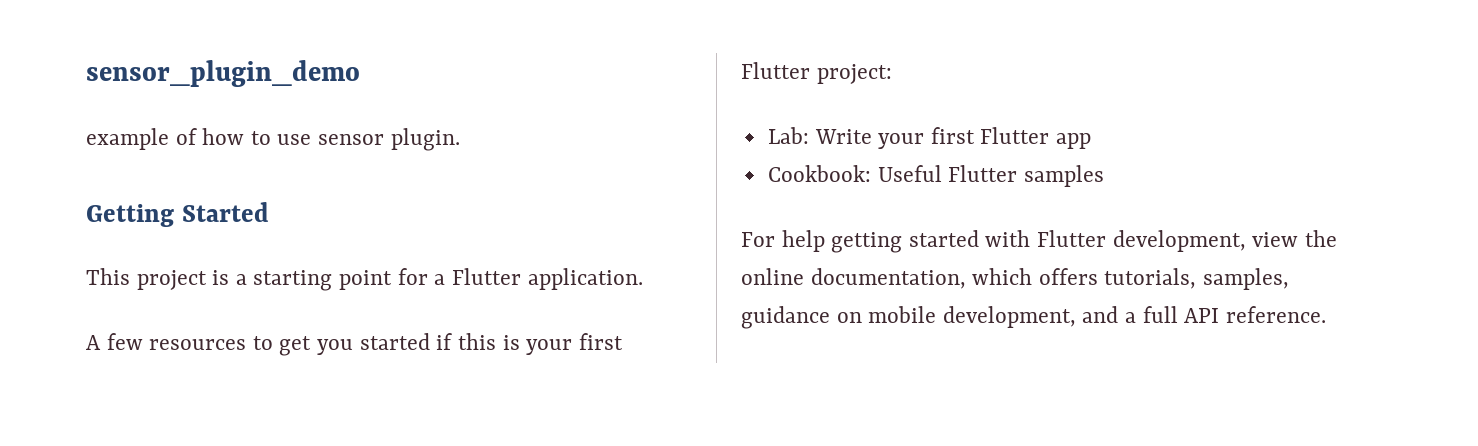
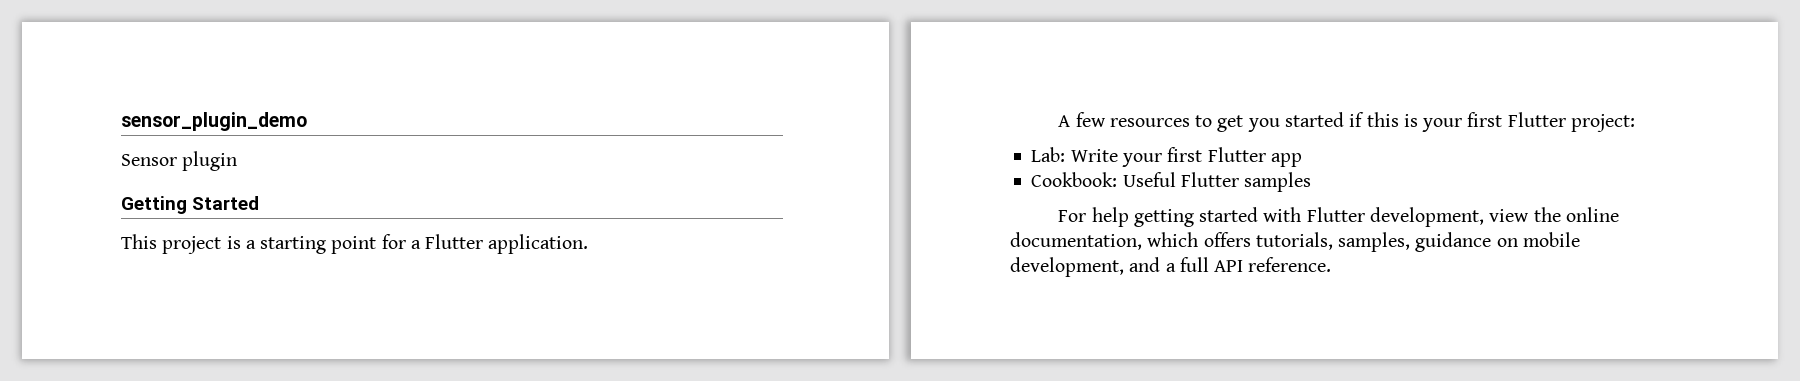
[86,128,460,151] example of how to use sensor plugin. -> [121,151,238,171] Sensor plugin

